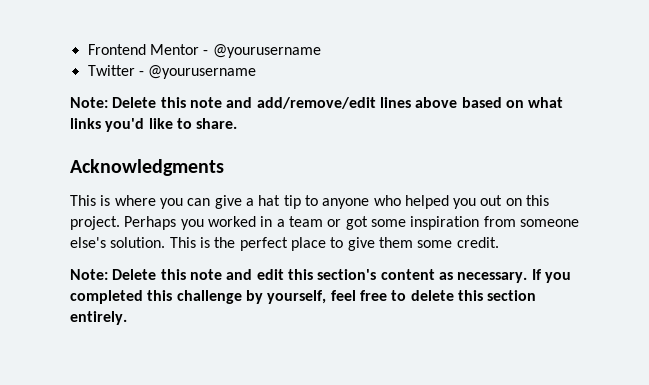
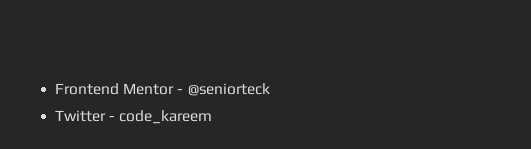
[212,44,321,58] @yourusername -> [187,83,270,96] @seniorteck
[148,65,257,79] [70,97,564,109] [70,118,238,132] [70,159,224,176] [70,195,550,209] [70,216,579,230] [70,237,499,251] [70,269,571,283] [70,290,537,304] [70,311,127,325] @yourusername // Note: Delete this note and add/remove/edit lines above based on what links you'd like to share. // Acknowledgments // This is where you can give a hat tip to anyone who helped you out on this project. Perhaps you worked in a team or got some inspiration from someone else's solution. This is the perfect place to give them some credit. // Note: Delete this note and edit this section's content as necessary. If you completed this challenge by yourself, feel free to delete this section entirely. -> [119,110,213,124] code_kareem

